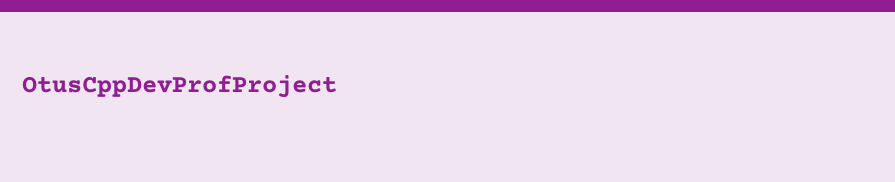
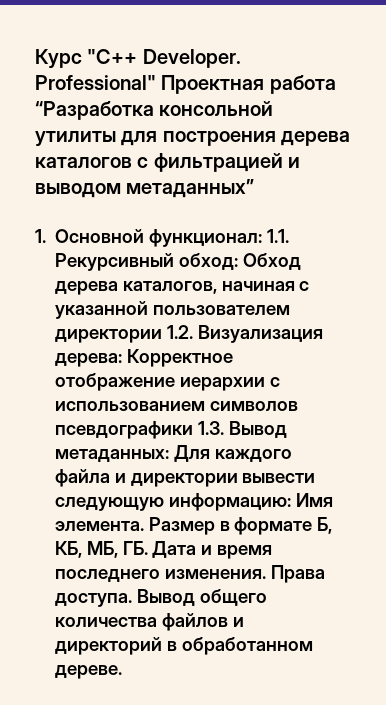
[22,75,337,98] OtusCppDevProfProject -> [35,49,241,69] [35,75,336,94] [35,101,274,120] [35,131,351,147] [35,153,301,172] [35,179,255,198] [35,229,289,247] [54,253,301,271] [54,281,310,295] [54,301,290,319] [54,325,323,343] [54,349,233,367] [54,373,280,391] [54,401,298,411] [54,421,287,439] [54,445,292,462] [54,469,316,487] [54,493,333,511] [54,517,333,535] [54,541,273,559] [54,565,325,583] [54,589,267,607] [54,613,244,631] [54,637,313,655] [54,665,122,679] Курс "C++ Developer. Professional" Проектная работа “Разработка консольной утилиты для построения дерева каталогов с фильтрацией и выводом метаданных” // 1. Основной функционал: 1.1. Рекурсивный обход: Обход дерева каталогов, начиная с указанной пользователем директории 1.2. Визуализация дерева: Корректное отображение иерархии с использованием символов псевдографики 1.3. Вывод метаданных: Для каждого файла и директории вывести следующую информацию: Имя элемента. Размер в формате Б, КБ, МБ, ГБ. Дата и время последнего изменения. Права доступа. Вывод общего количества файлов и директорий в обработанном дереве.

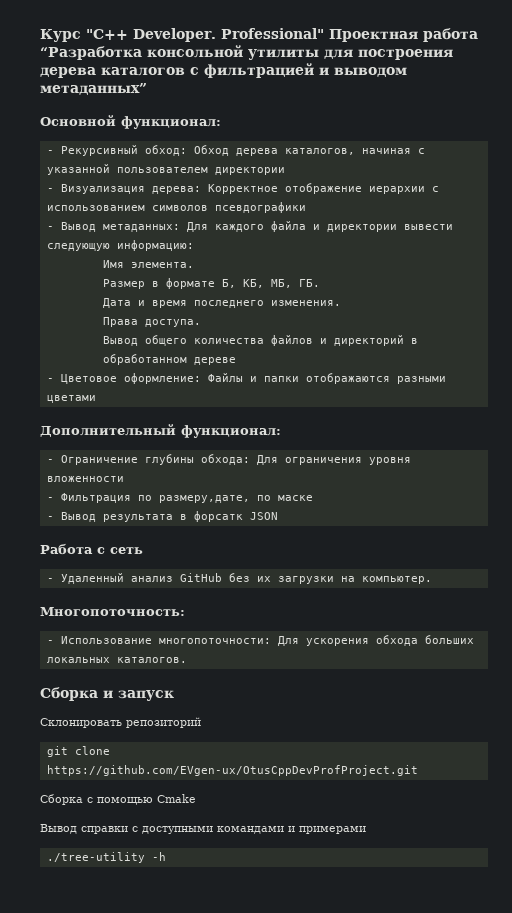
[35,229,46,243] 1. -> (147, 89) none
[266,229,289,243] 1.1. -> [46,150,54,154] // -
[166,325,193,339] 1.2. -> [46,188,54,192] // -
[197,421,224,435] 1.3. -> [46,226,54,230] // -
(291, 502) none -> (194, 245) //
(144, 526) none -> (194, 265) //
(148, 548) none -> (320, 283) //
(266, 574) none -> (341, 303) //
(132, 600) none -> (201, 323) //
[54,665,122,679] дереве. -> [193,357,236,365] [46,373,446,384] [46,395,96,403] [40,424,281,438] [46,454,411,465] [46,476,124,482] [46,493,313,503] [46,511,278,522] [40,543,143,555] [46,573,432,584] [40,607,185,616] [46,635,474,646] [46,657,187,663] [40,687,174,701] [40,717,201,728] [46,746,110,757] [46,765,418,776] [40,794,196,805] [40,824,366,834] [46,852,166,863] дереве // - Цветовое оформление: Файлы и папки отображаются разными цветами // Дополнительный функционал: // - Ограничение глубины обхода: Для ограничения уровня вложенности // - Фильтрация по размеру,дате, по маске // - Вывод результата в форсатк JSON // Работа с сеть // - Удаленный анализ GitHub без их загрузки на компьютер. // Многопоточность: // - Использование многопоточности: Для ускорения обхода больших локальных каталогов. // Сборка и запуск // Склонировать репозиторий // git clone https://github.com/EVgen-ux/OtusCppDevProfProject.git // Сборка с помощью Cmake // Вывод справки с доступными командами и примерами // ./tree-utility -h

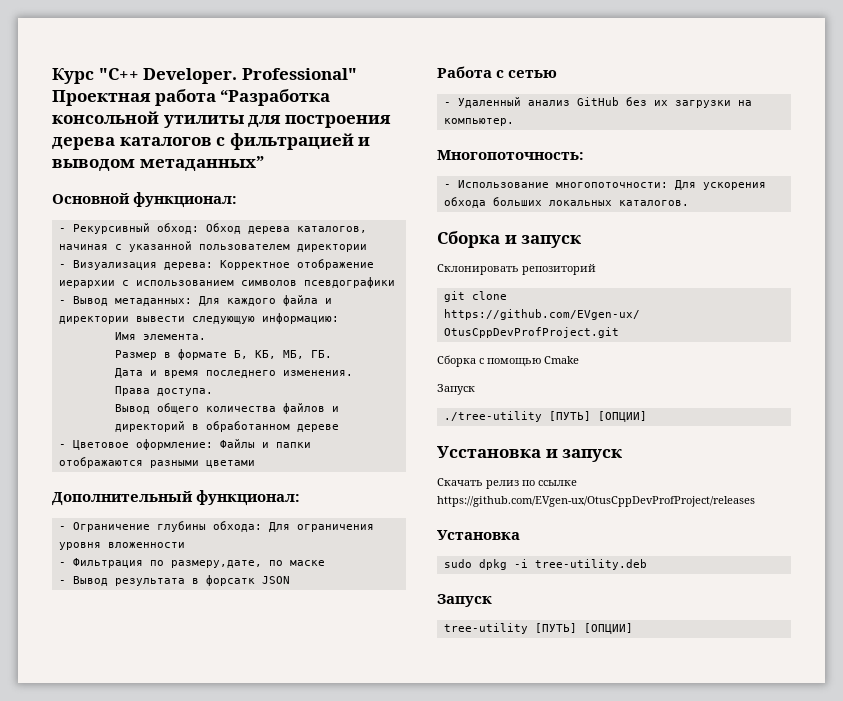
[110,547,143,554] сеть -> [508,70,558,78] сетью
[40,824,366,834] [46,852,166,863] Вывод справки с доступными командами и примерами // ./tree-utility -h -> [437,384,475,395] [443,411,647,422] [437,446,623,462] [437,478,577,489] [437,496,755,507] [437,530,520,540] [443,559,647,570] [437,594,492,607] [443,623,633,634] Запуск // ./tree-utility [ПУТЬ] [ОПЦИИ] // Усстановка и запуск // Скачать релиз по ссылке https://github.com/EVgen-ux/OtusCppDevProfProject/releases // Установка // sudo dpkg -i tree-utility.deb // Запуск // tree-utility [ПУТЬ] [ОПЦИИ]

